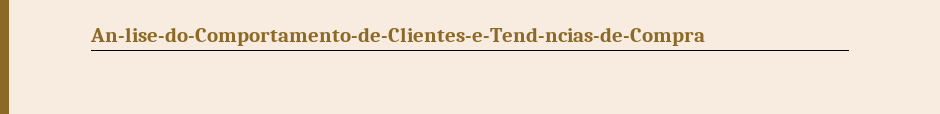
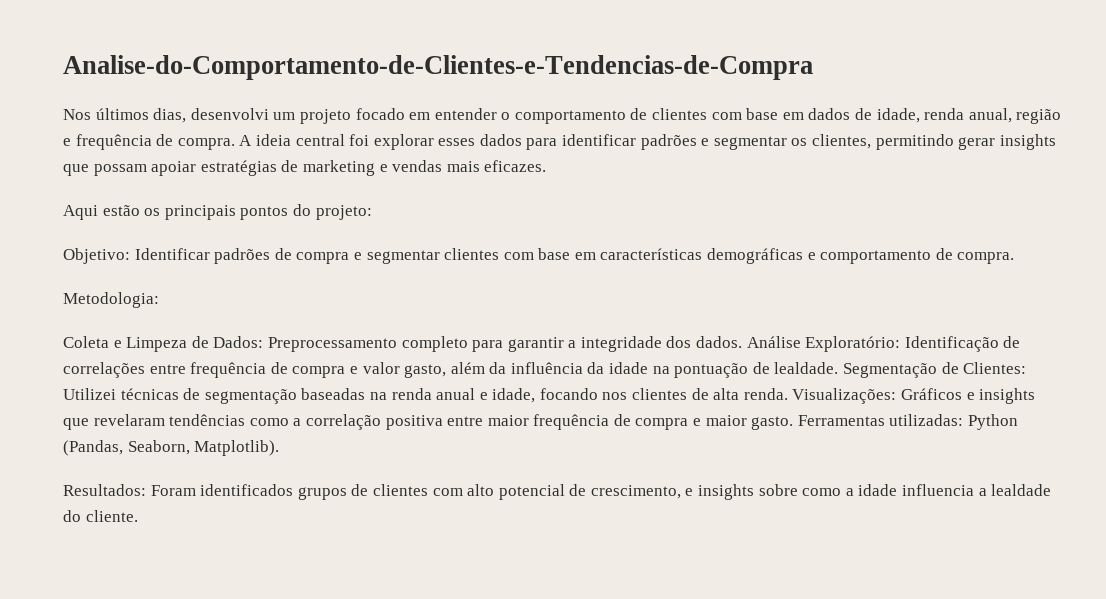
[90,27,705,46] An-lise-do-Comportamento-de-Clientes-e-Tend-ncias-de-Compra -> [63,55,813,80] [63,108,1062,124] [63,134,1056,150] [63,160,547,176] [63,204,372,220] [63,248,1015,264] [63,292,159,308] [63,336,1021,352] [63,362,1027,378] [63,388,1036,404] [63,414,1019,430] [63,440,280,456] [63,484,1052,500] [63,510,138,522] Analise-do-Comportamento-de-Clientes-e-Tendencias-de-Compra // Nos últimos dias, desenvolvi um projeto focado em entender o comportamento de clientes com base em dados de idade, renda anual, região e frequência de compra. A ideia central foi explorar esses dados para identificar padrões e segmentar os clientes, permitindo gerar insights que possam apoiar estratégias de marketing e vendas mais eficazes. // Aqui estão os principais pontos do projeto: // Objetivo: Identificar padrões de compra e segmentar clientes com base em características demográficas e comportamento de compra. // Metodologia: // Coleta e Limpeza de Dados: Preprocessamento completo para garantir a integridade dos dados. Análise Exploratório: Identificação de correlações entre frequência de compra e valor gasto, além da influência da idade na pontuação de lealdade. Segmentação de Clientes: Utilizei técnicas de segmentação baseadas na renda anual e idade, focando nos clientes de alta renda. Visualizações: Gráficos e insights que revelaram tendências como a correlação positiva entre maior frequência de compra e maior gasto. Ferramentas utilizadas: Python (Pandas, Seaborn, Matplotlib). // Resultados: Foram identificados grupos de clientes com alto potencial de crescimento, e insights sobre como a idade influencia a lealdade do cliente.

